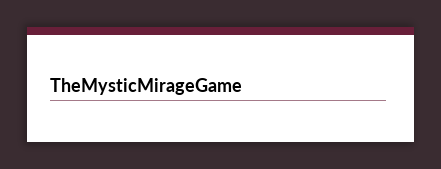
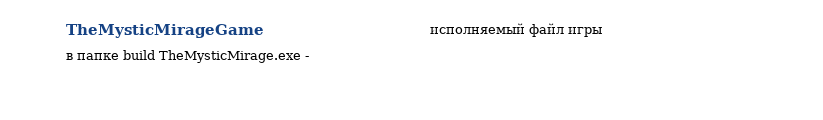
(242, 86) none -> [66,50,309,63] [430,23,602,37] // в папке build TheMysticMirage.exe - исполняемый файл игры

